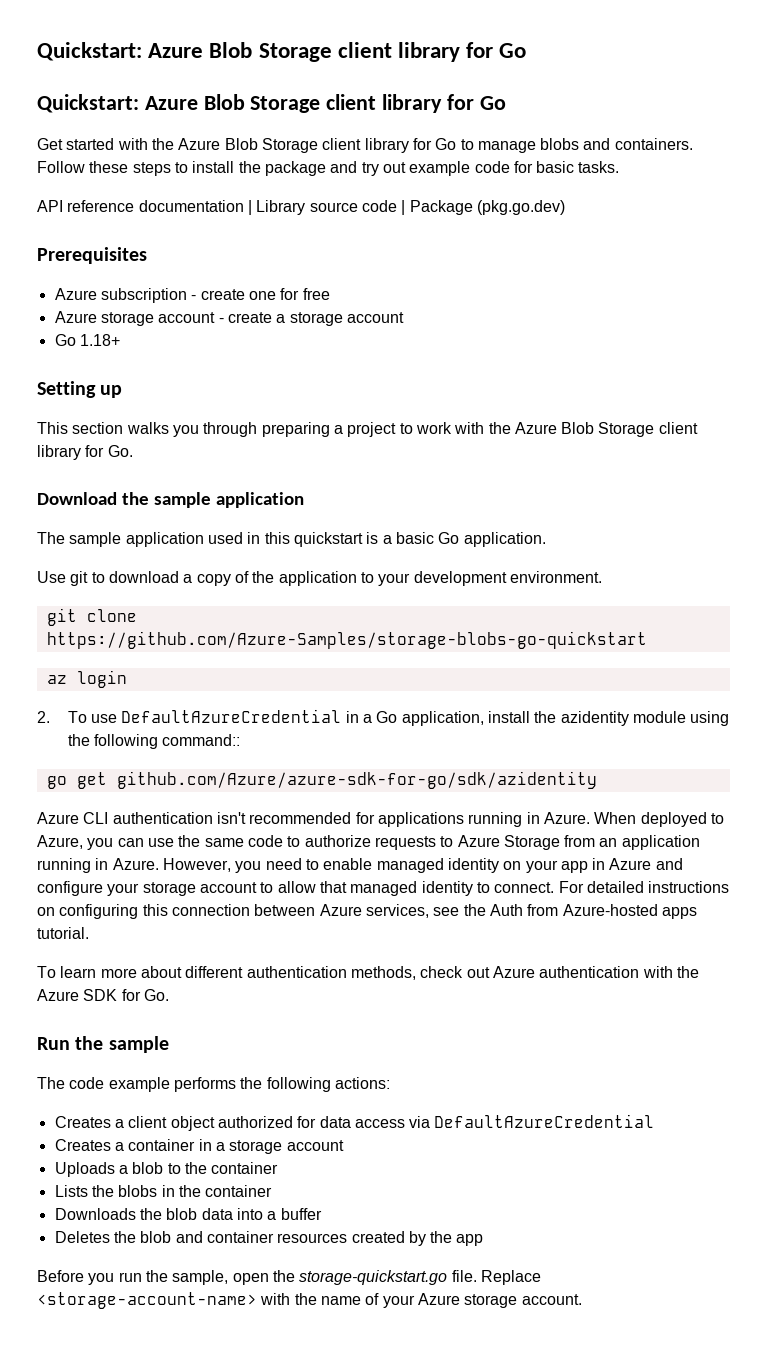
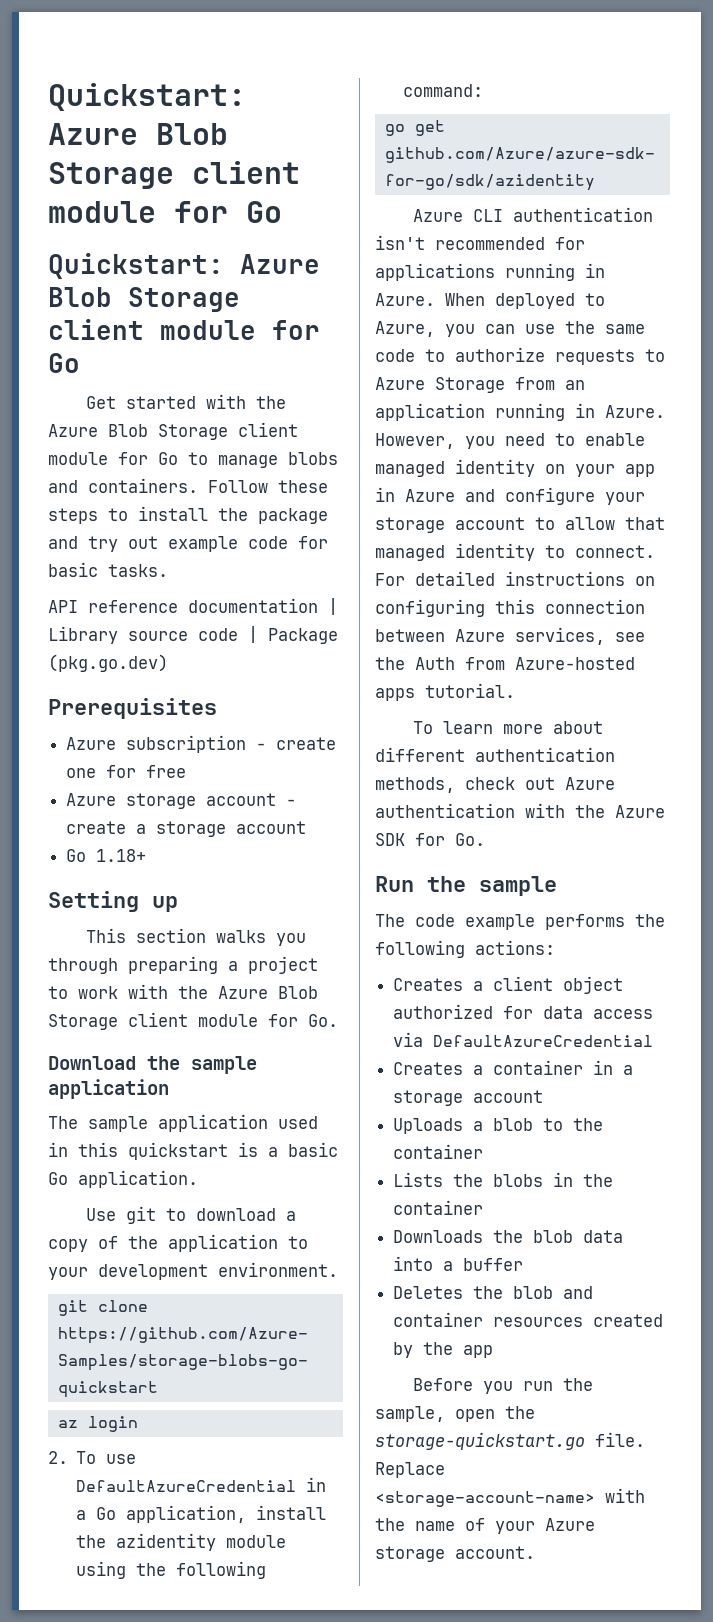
[37,42,461,62] Quickstart: Azure Blob Storage client library -> [48,83,246,111] [48,123,228,145] [48,161,300,189] [48,201,156,223] Quickstart: Azure Blob Storage client module
[382,94,443,113] library -> [160,320,256,340] module
[364,138,409,153] library -> [48,452,108,465] module
[37,445,81,460] library -> [198,1014,258,1027] module
[162,734,241,746] command:: -> [403,84,484,97] command:

